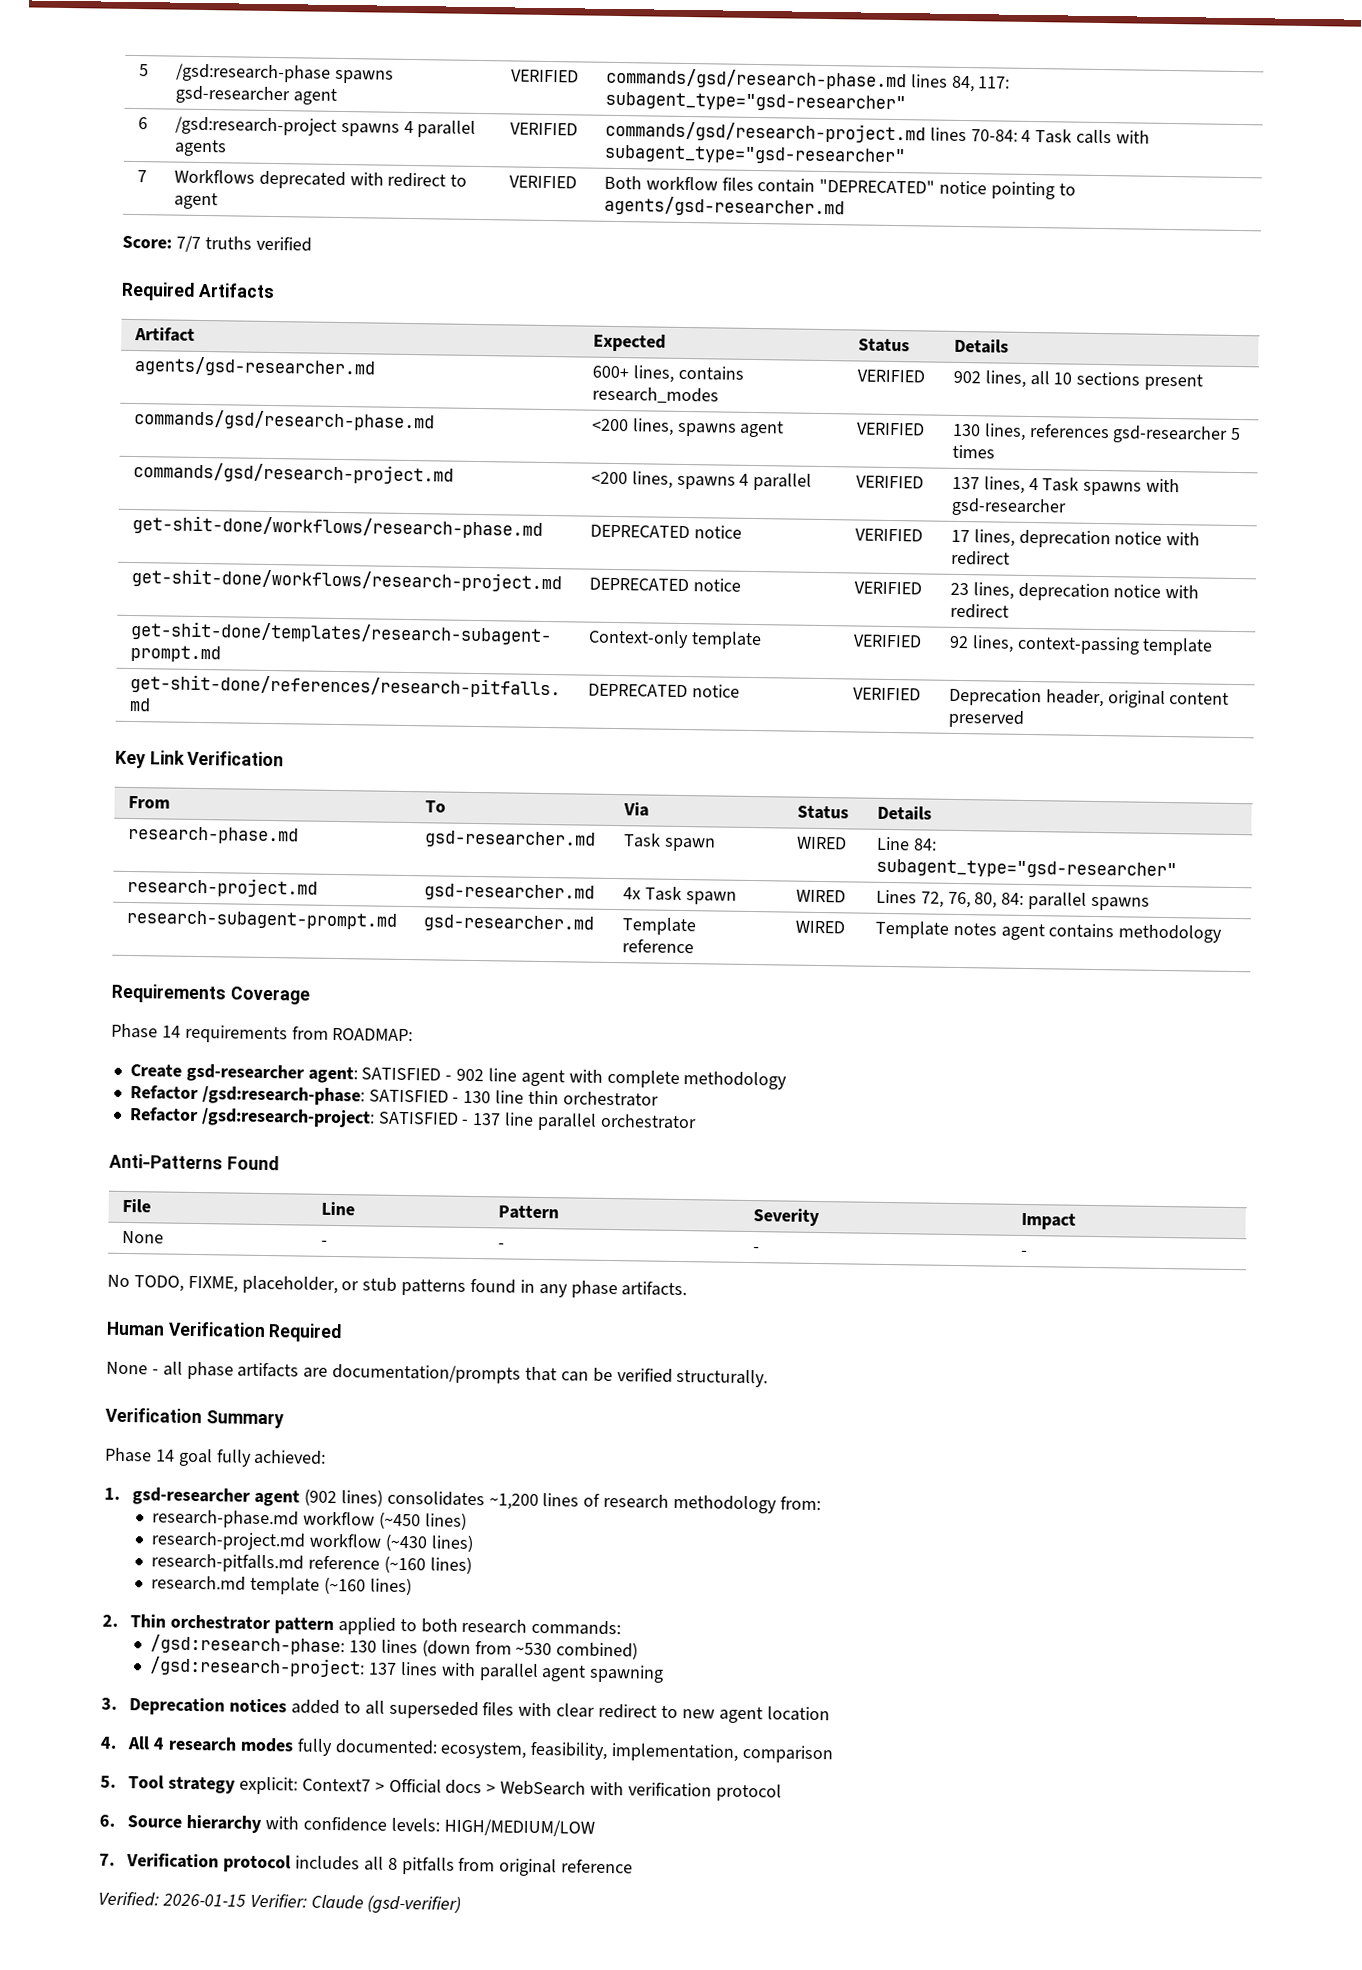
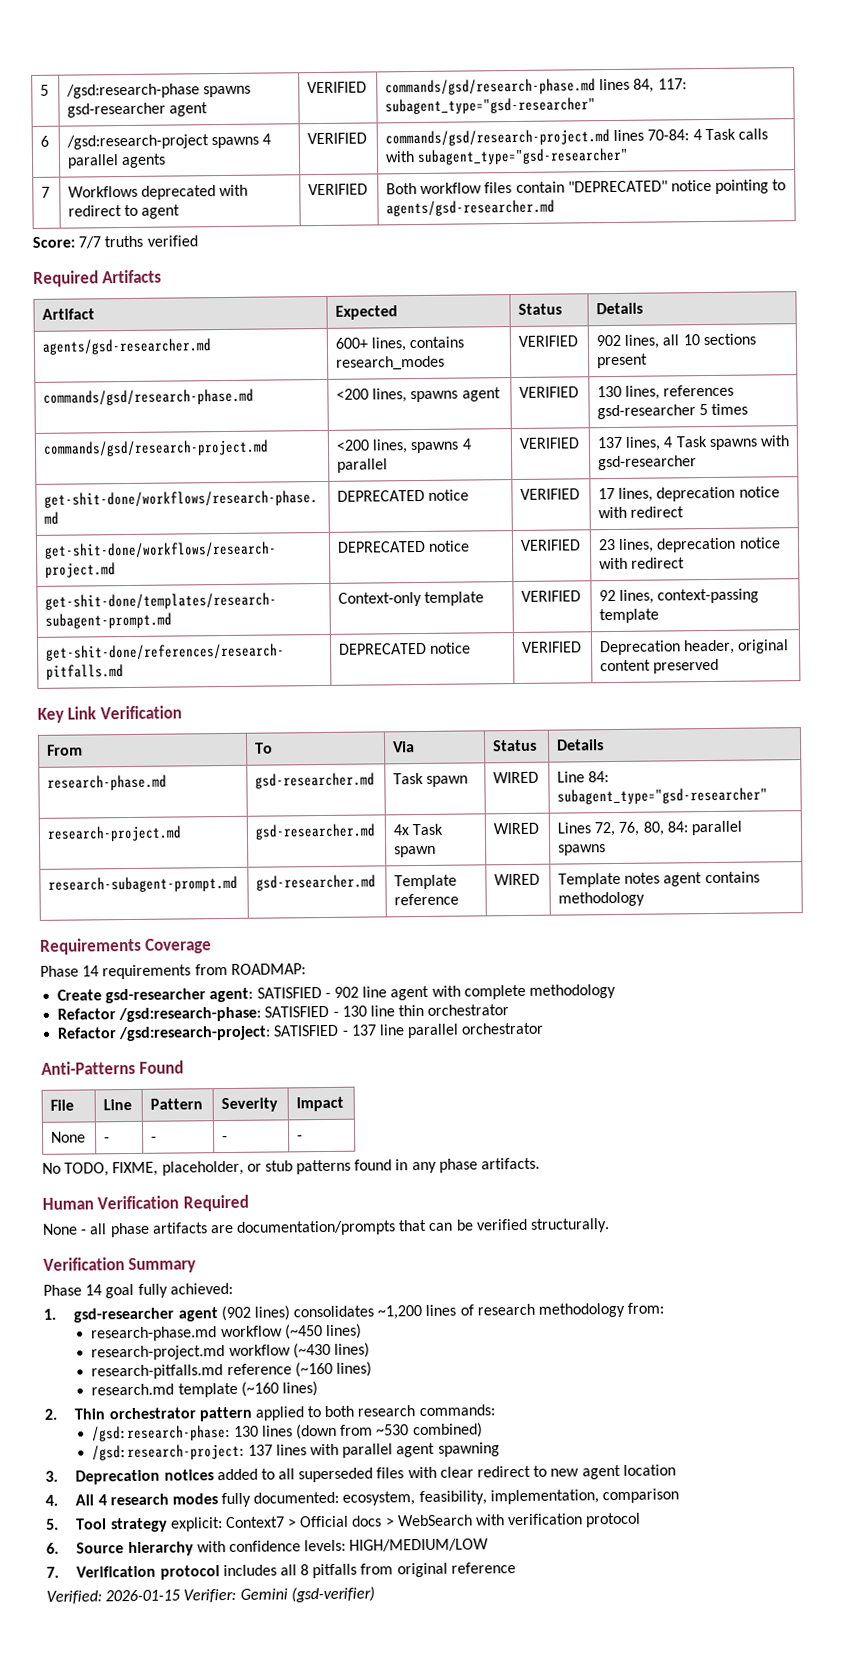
[310,1894,364,1910] Claude -> [239,1588,288,1600] Gemini

